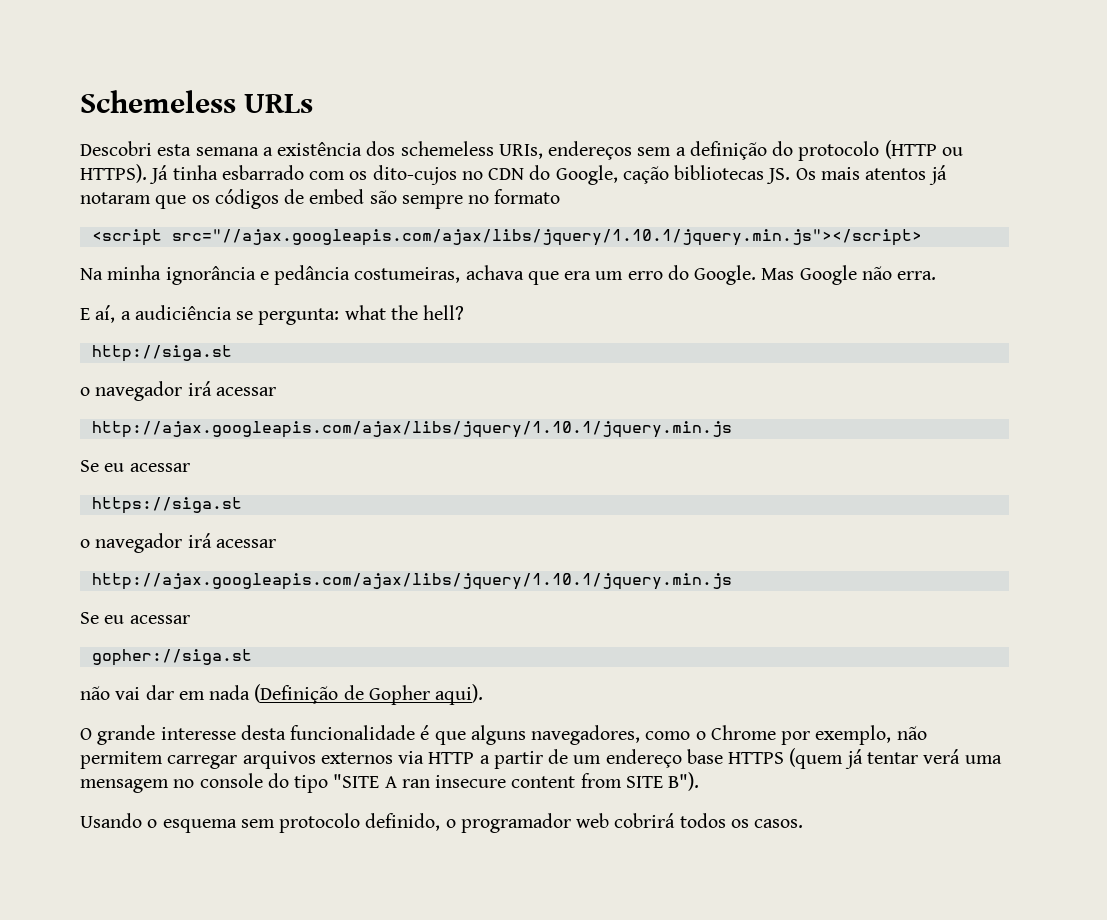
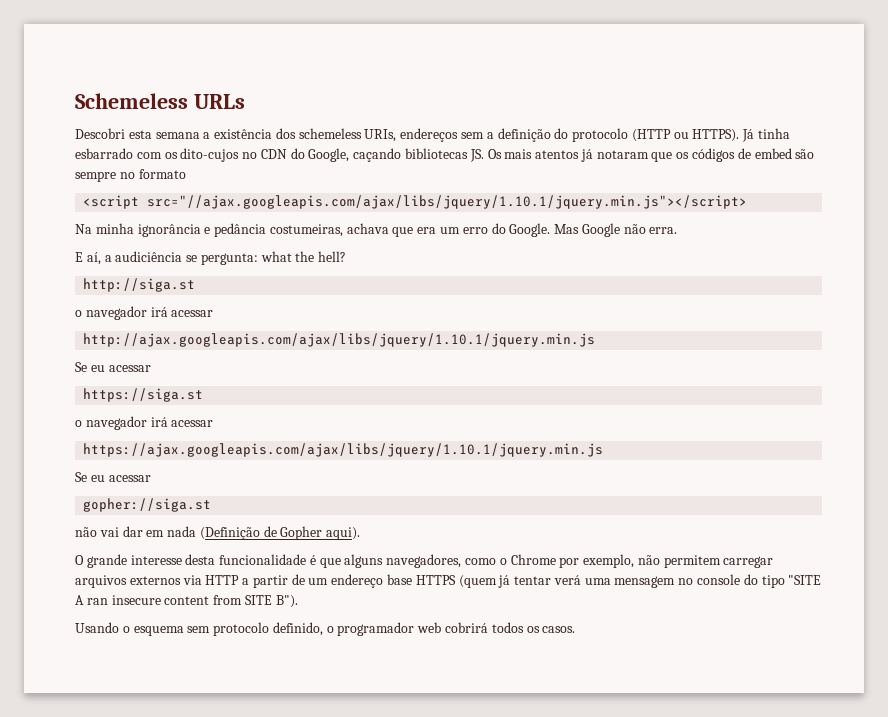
[622,166,669,184] cação -> [353,148,402,162] caçando
[91,573,732,590] http://ajax.googleapis.com/ajax/libs/jquery/1.10.1/jquery.min.js -> [83,443,604,457] https://ajax.googleapis.com/ajax/libs/jquery/1.10.1/jquery.min.js

